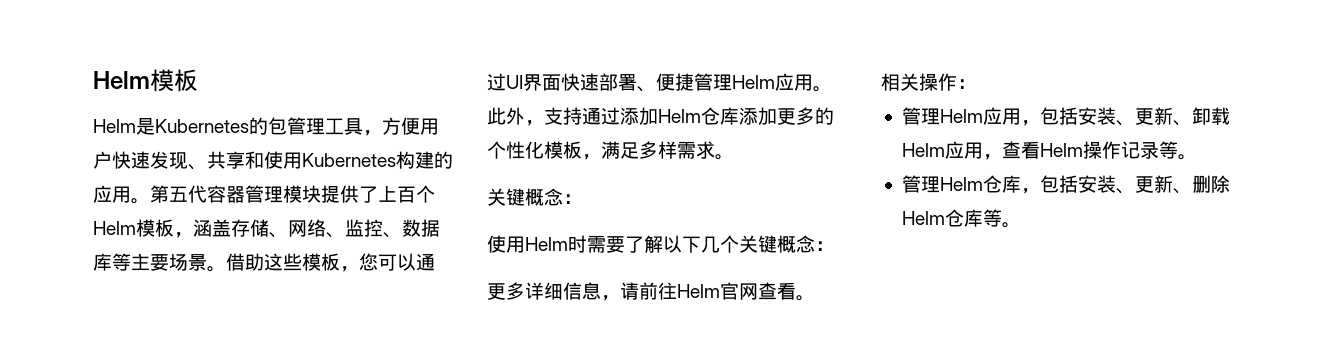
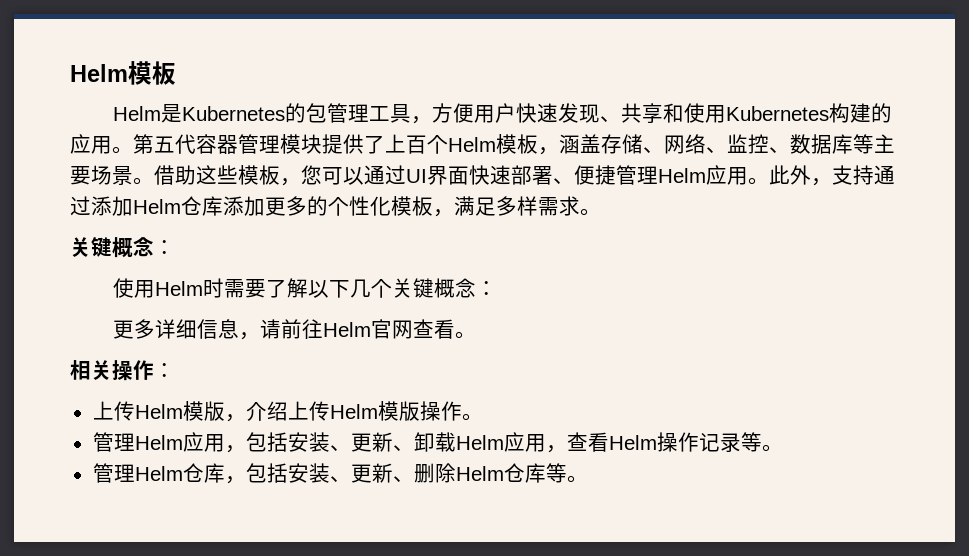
(976, 84) none -> [92,401,483,422] // 上传Helm模版，介绍上传Helm模版操作。

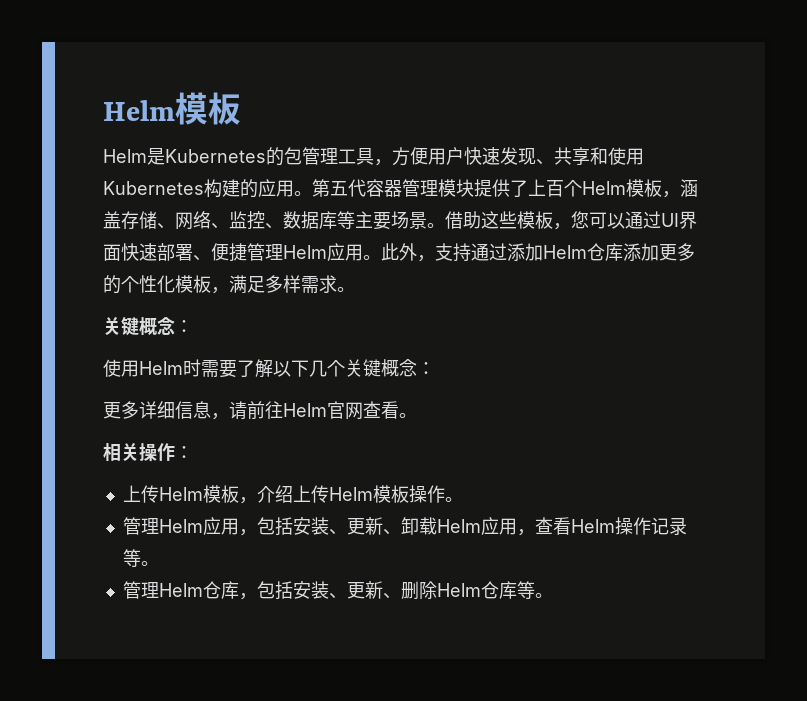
[203,401,225,421] 版 -> [220,485,239,503] 板
[398,401,420,421] 版 -> [390,485,409,503] 板

